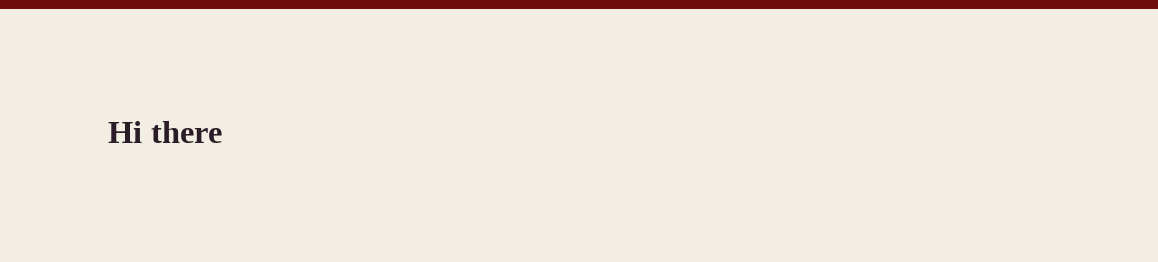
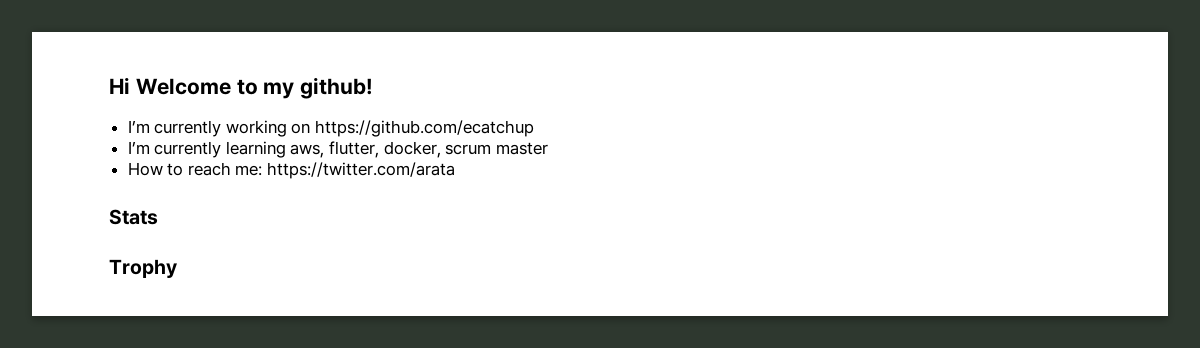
[150,121,222,143] there -> [135,77,374,99] [127,120,535,137] [127,141,548,158] [127,162,456,179] [109,209,158,225] [109,259,177,278] Welcome to my github! // I’m currently working on https://github.com/ecatchup // I’m currently learning aws, flutter, docker, scrum master // How to reach me: https://twitter.com/arata // Stats // Trophy

